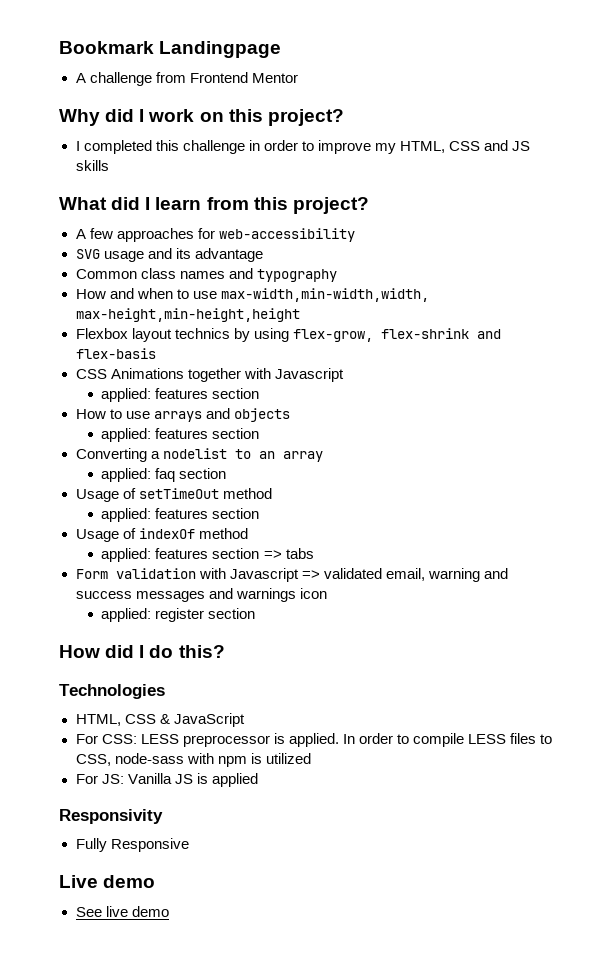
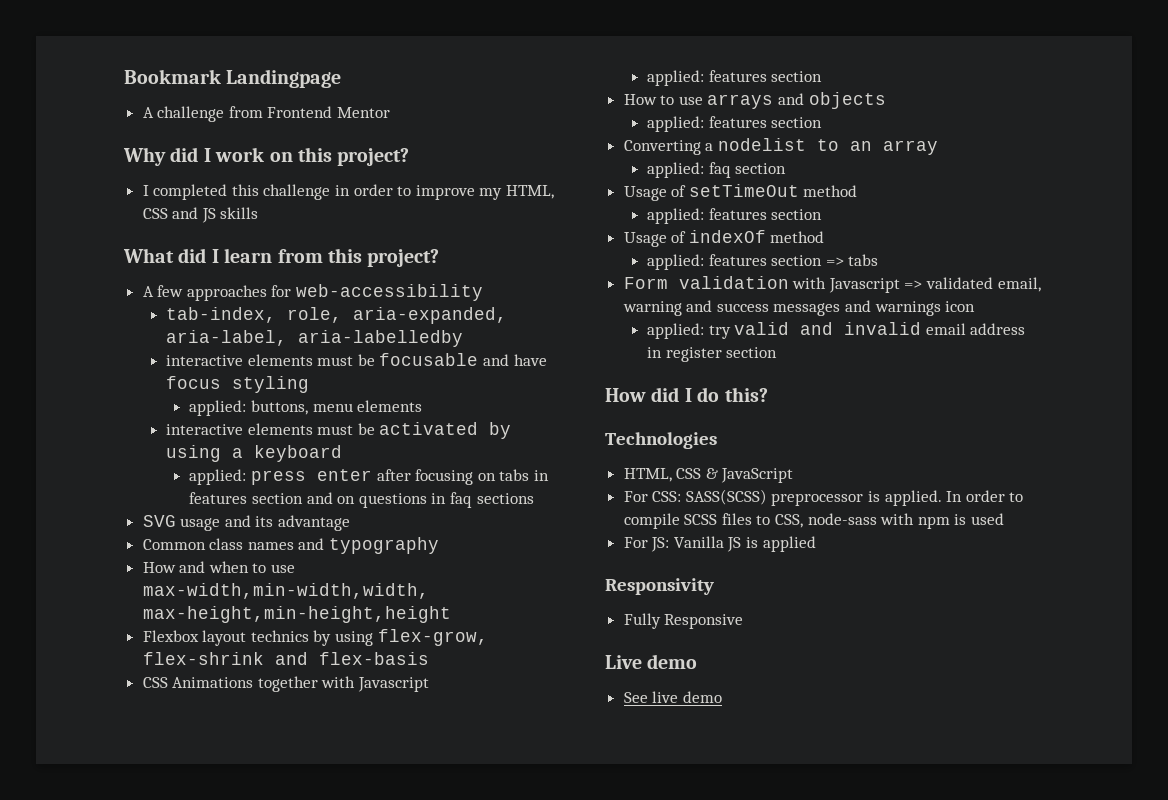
(355, 235) none -> [166,307,508,324] [166,330,464,347] [166,353,547,366] [166,376,310,393] [189,400,423,416] [166,422,512,439] [166,445,343,462] [189,469,549,485] [189,492,534,508] // tab-index, role, aria-expanded, aria-label, aria-labelledby // interactive elements must be focusable and have focus styling // applied: buttons, menu elements // interactive elements must be activated by using a keyboard // applied: press enter after focusing on tabs in features section and on questions in faq sections
(152, 615) none -> [708,322,1026,339] [647,347,663,358] try valid and invalid email address in
[140,734,179,744] LESS -> [685,489,767,505] SASS(SCSS)
[468,734,507,744] LESS -> [684,514,718,525] SCSS
[265,753,311,764] utilized -> [971,513,1005,525] used

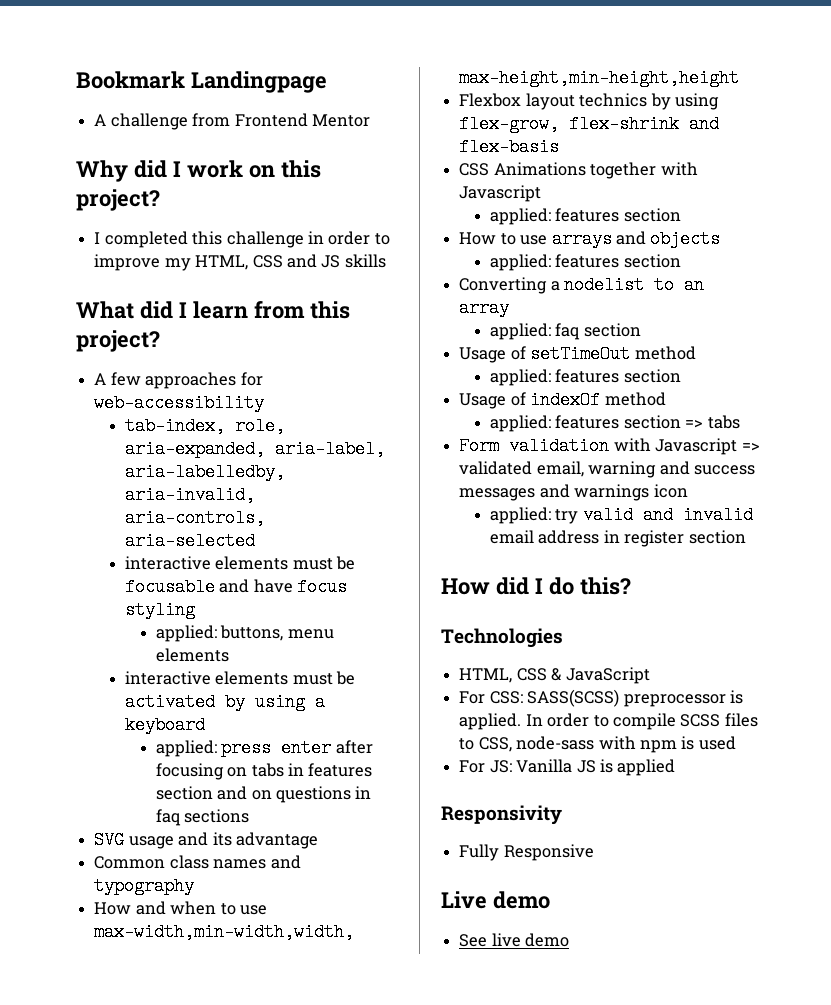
[298,330,464,347] aria-labelledby -> [124,463,285,481] [124,486,255,504] [124,509,265,527] [124,532,255,550] aria-labelledby, aria-invalid, aria-controls, aria-selected

